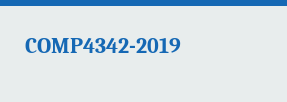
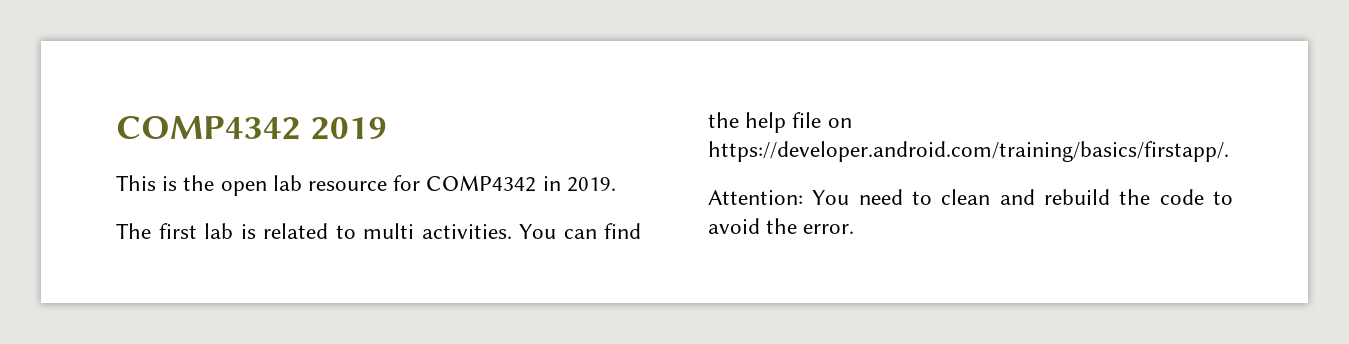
[25,37,181,53] COMP4342-2019 -> [116,116,387,140] [116,175,616,196] [116,223,641,239] [708,112,852,133] [708,141,1229,162] [708,189,1233,205] [708,218,855,234] COMP4342 2019 // This is the open lab resource for COMP4342 in 2019. // The first lab is related to multi activities. You can find the help file on https://developer.android.com/training/basics/firstapp/. // Attention: You need to clean and rebuild the code to avoid the error.

